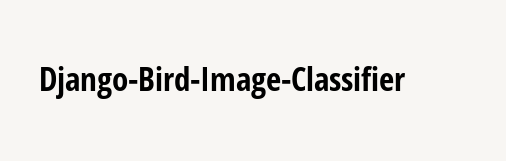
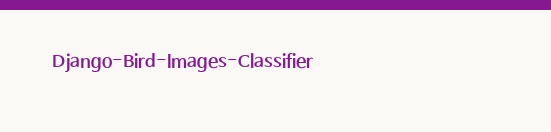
[39,66,406,99] Django-Bird-Image-Classifier -> [52,53,313,73] Django-Bird-Images-Classifier

